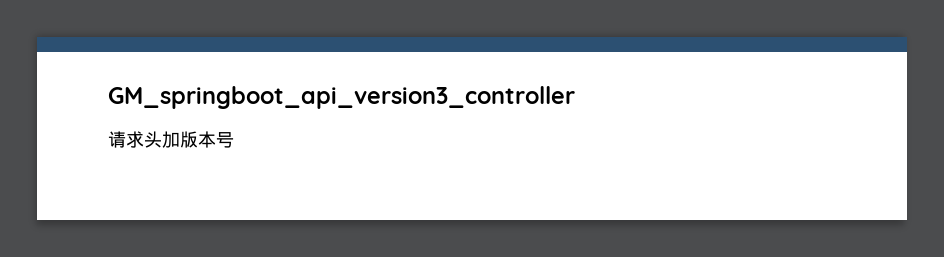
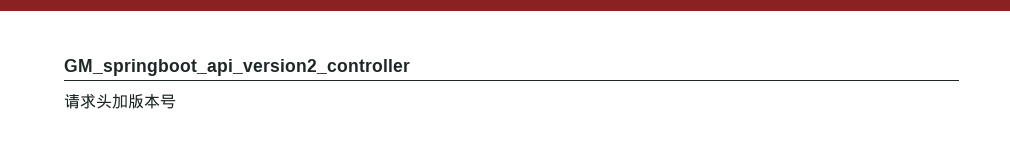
[108,86,575,109] GM_springboot_api_version3_controller -> [64,59,410,76] GM_springboot_api_version2_controller

